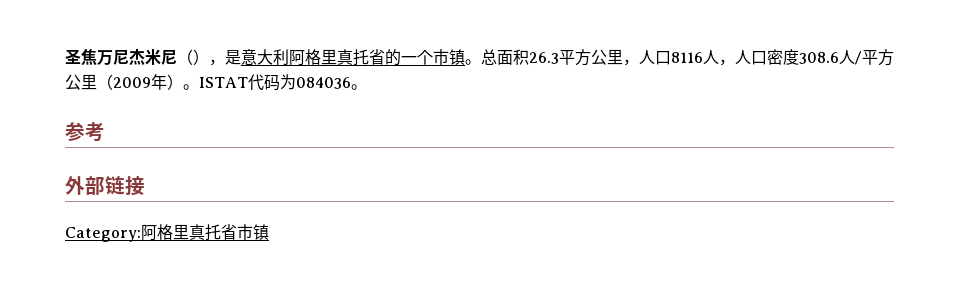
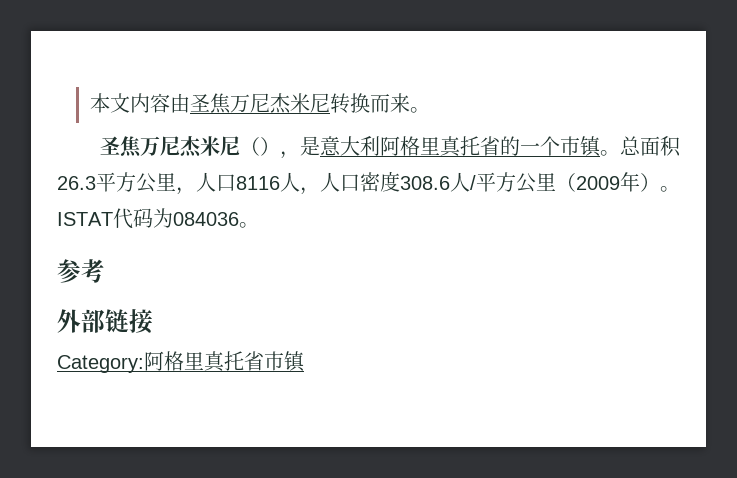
(65, 56) none -> [90,93,431,114] 本文内容由圣焦万尼杰米尼转换而来。 //

